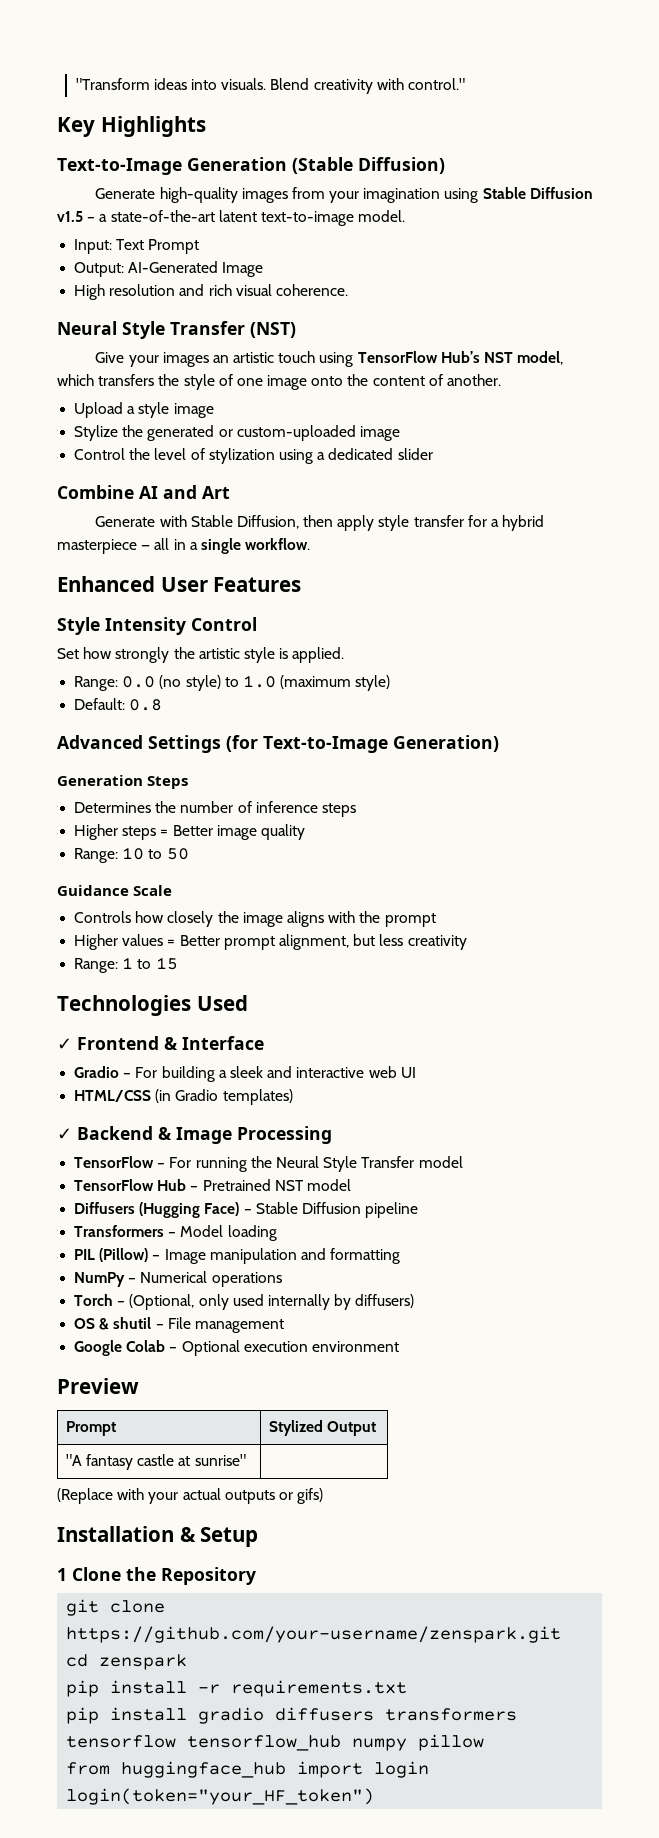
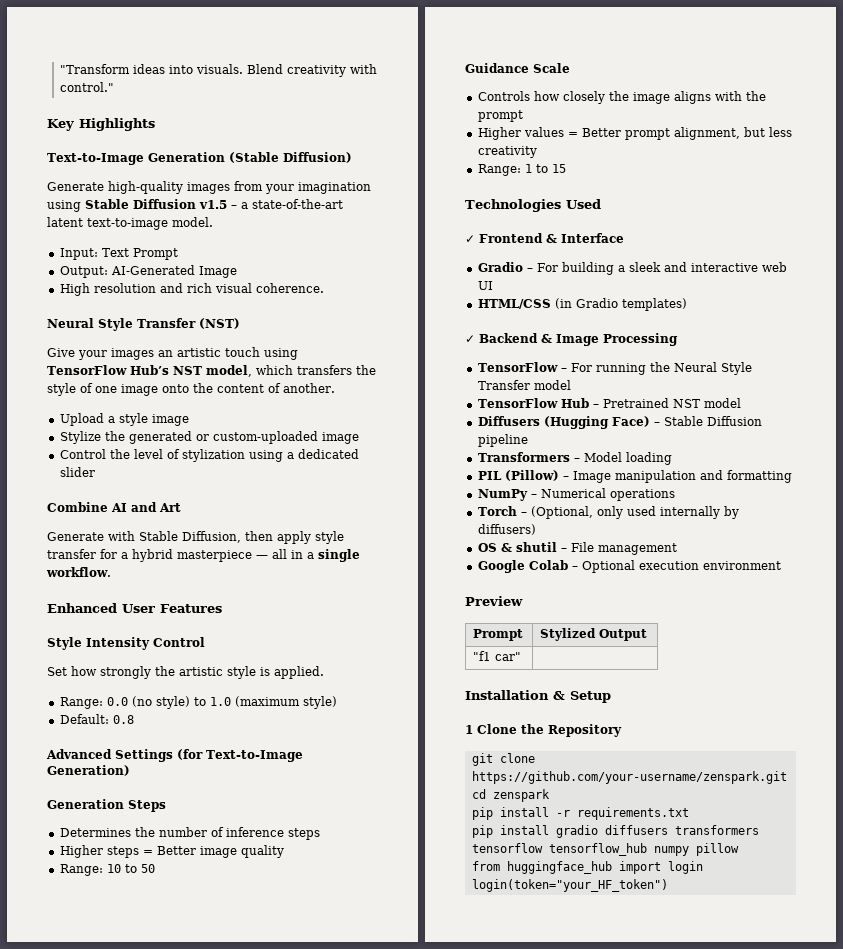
[65,1454,246,1470] [57,1488,324,1504] "A fantasy castle at sunrise" | // (Replace with your actual outputs or gifs) -> [473,651,522,661] "f1 car" |

